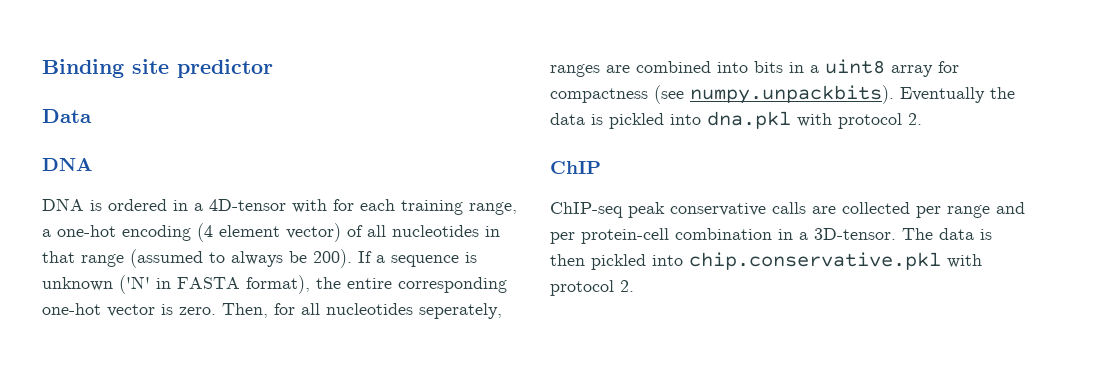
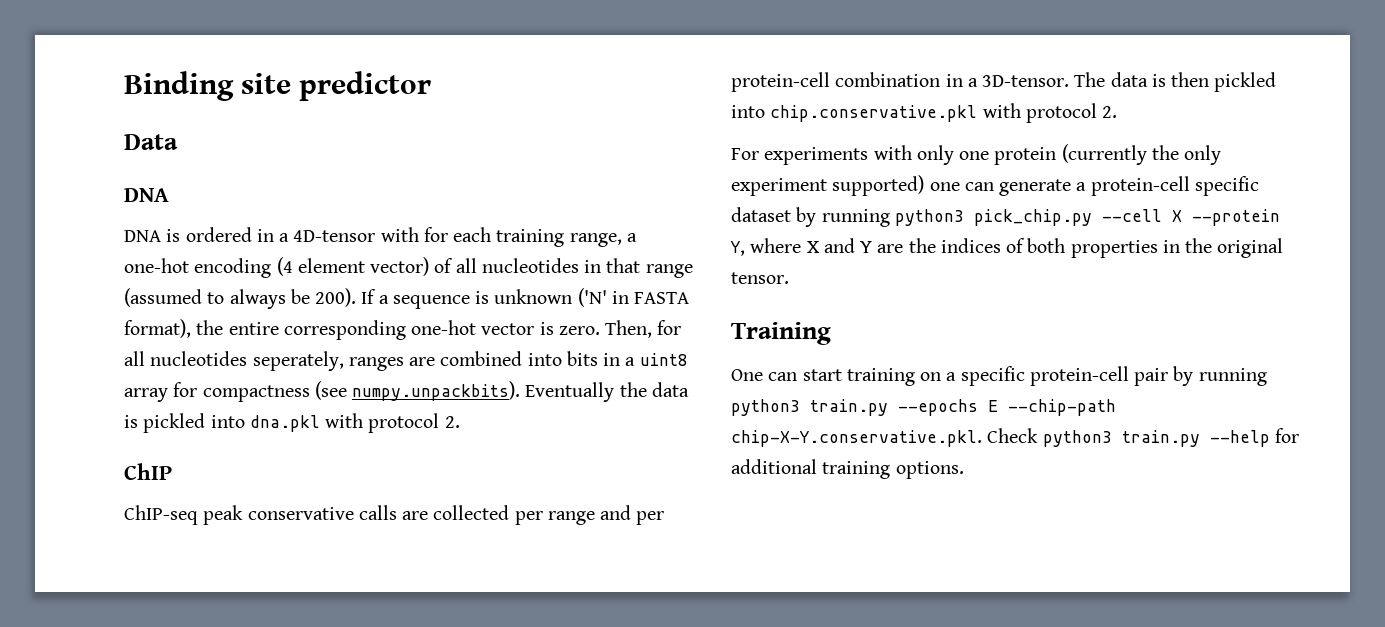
(634, 286) none -> [731,144,1222,165] [731,175,1259,196] [731,207,1280,227] [730,238,1284,258] [731,272,789,284] [731,322,831,345] [731,366,1267,386] [731,399,1116,416] [731,428,1299,447] [731,459,964,479] // For experiments with only one protein (currently the only experiment supported) one can generate a protein-cell specific dataset by running python3 pick_chip.py --cell X --protein Y, where X and Y are the indices of both properties in the original tensor. // Training // One can start training on a specific protein-cell pair by running python3 train.py --epochs E --chip-path chip-X-Y.conservative.pkl. Check python3 train.py --help for additional training options.

